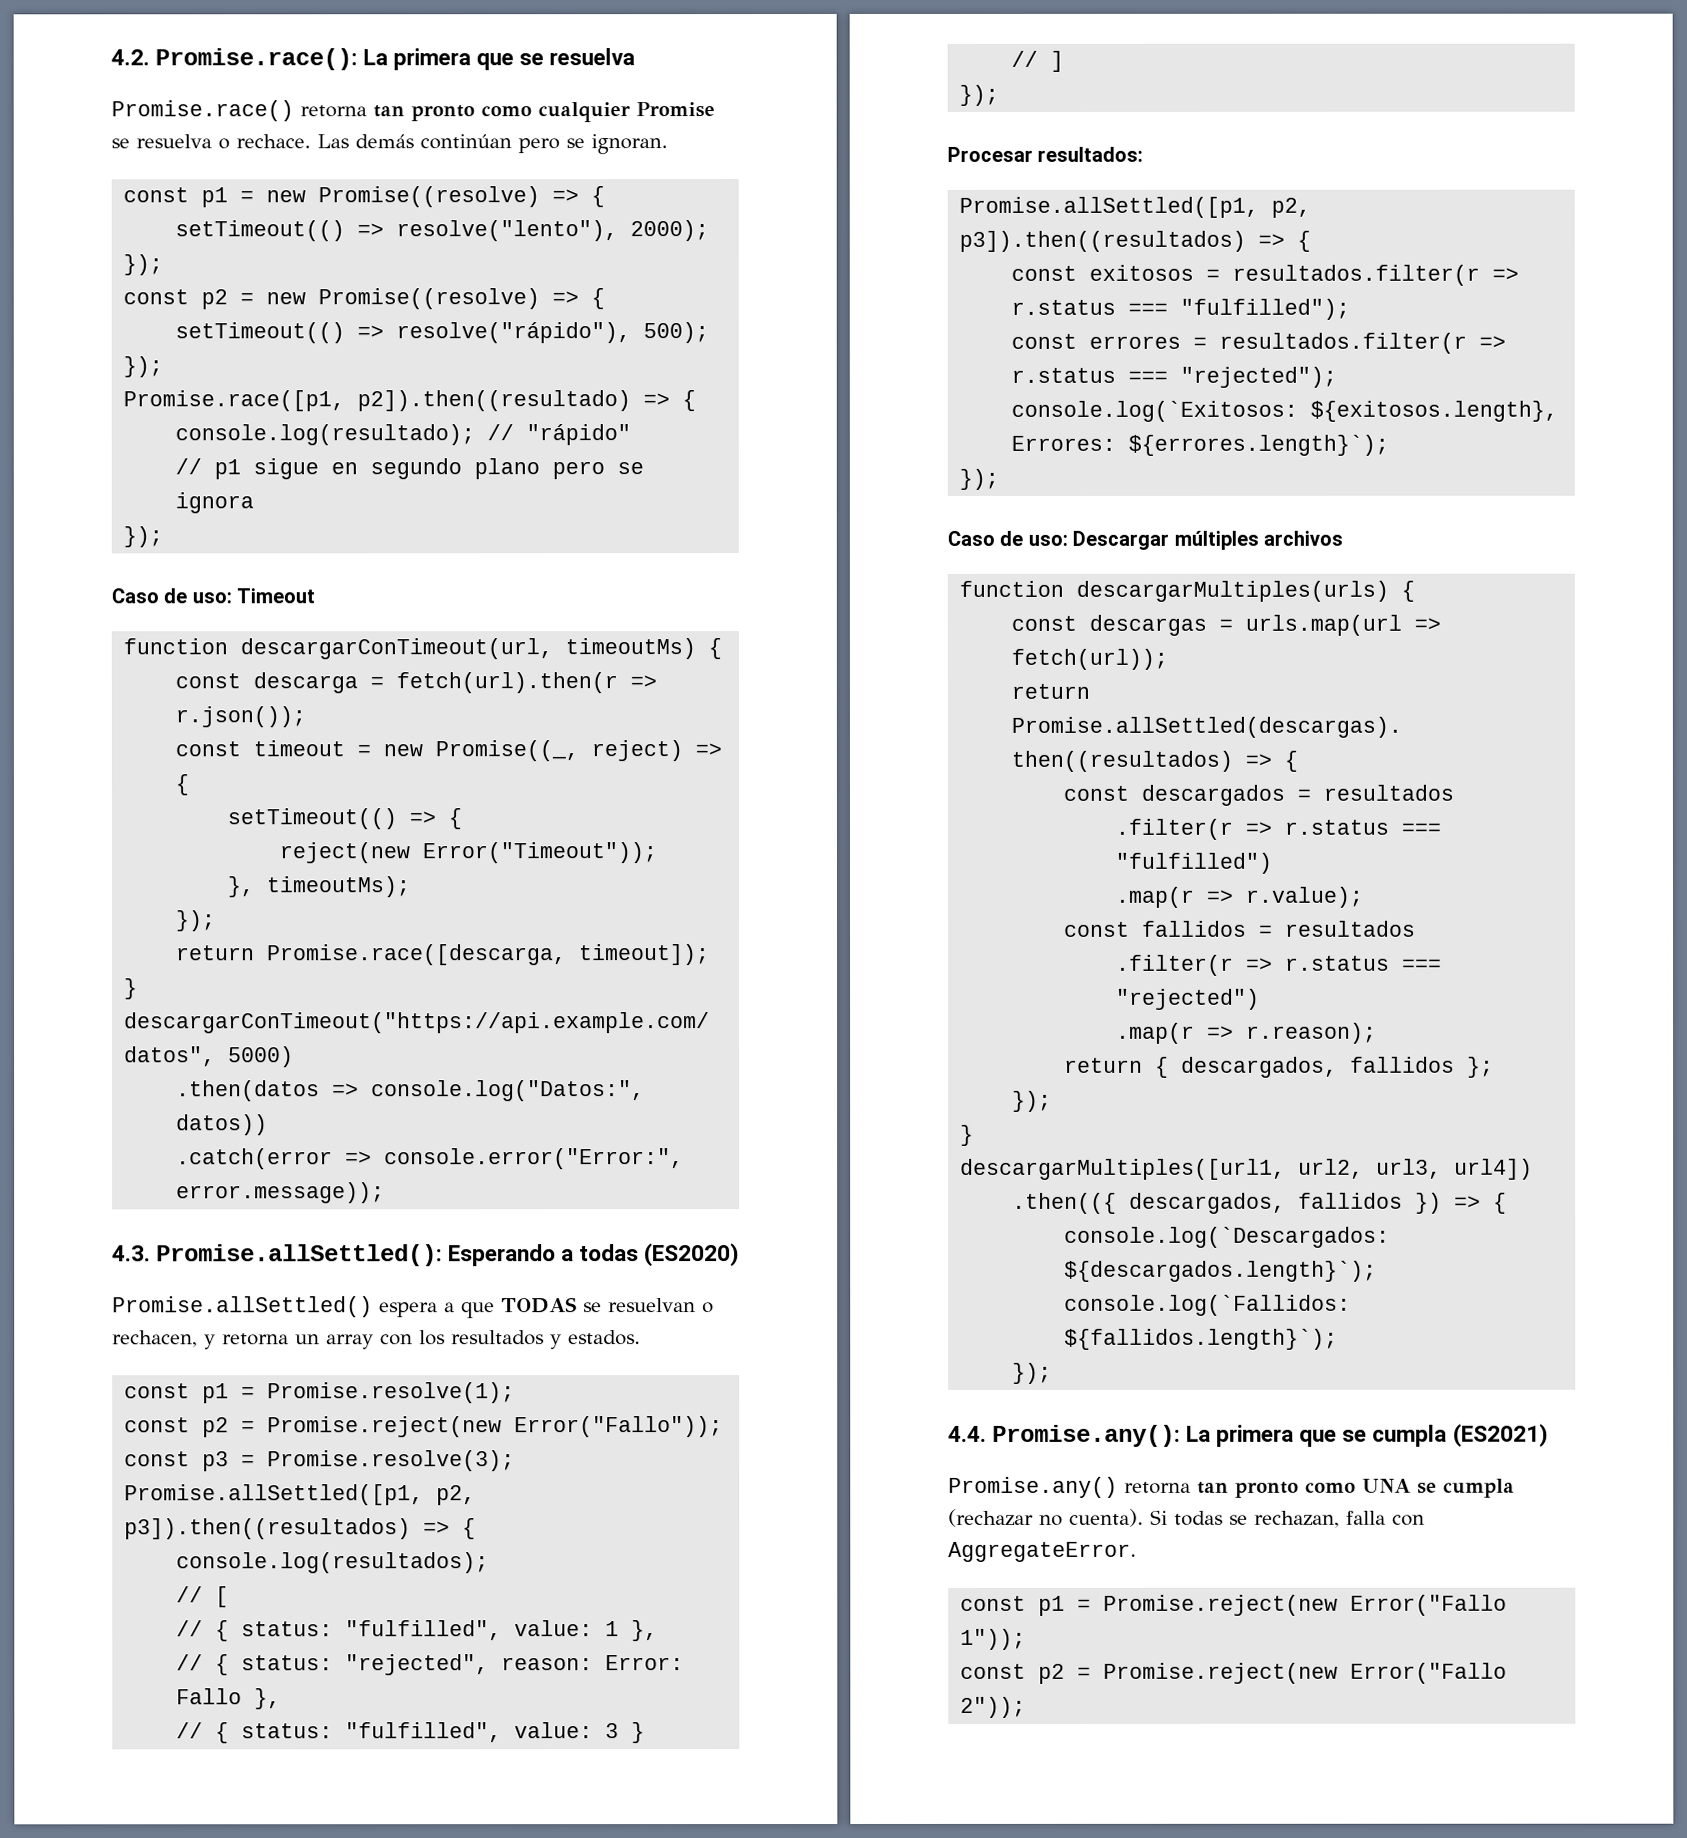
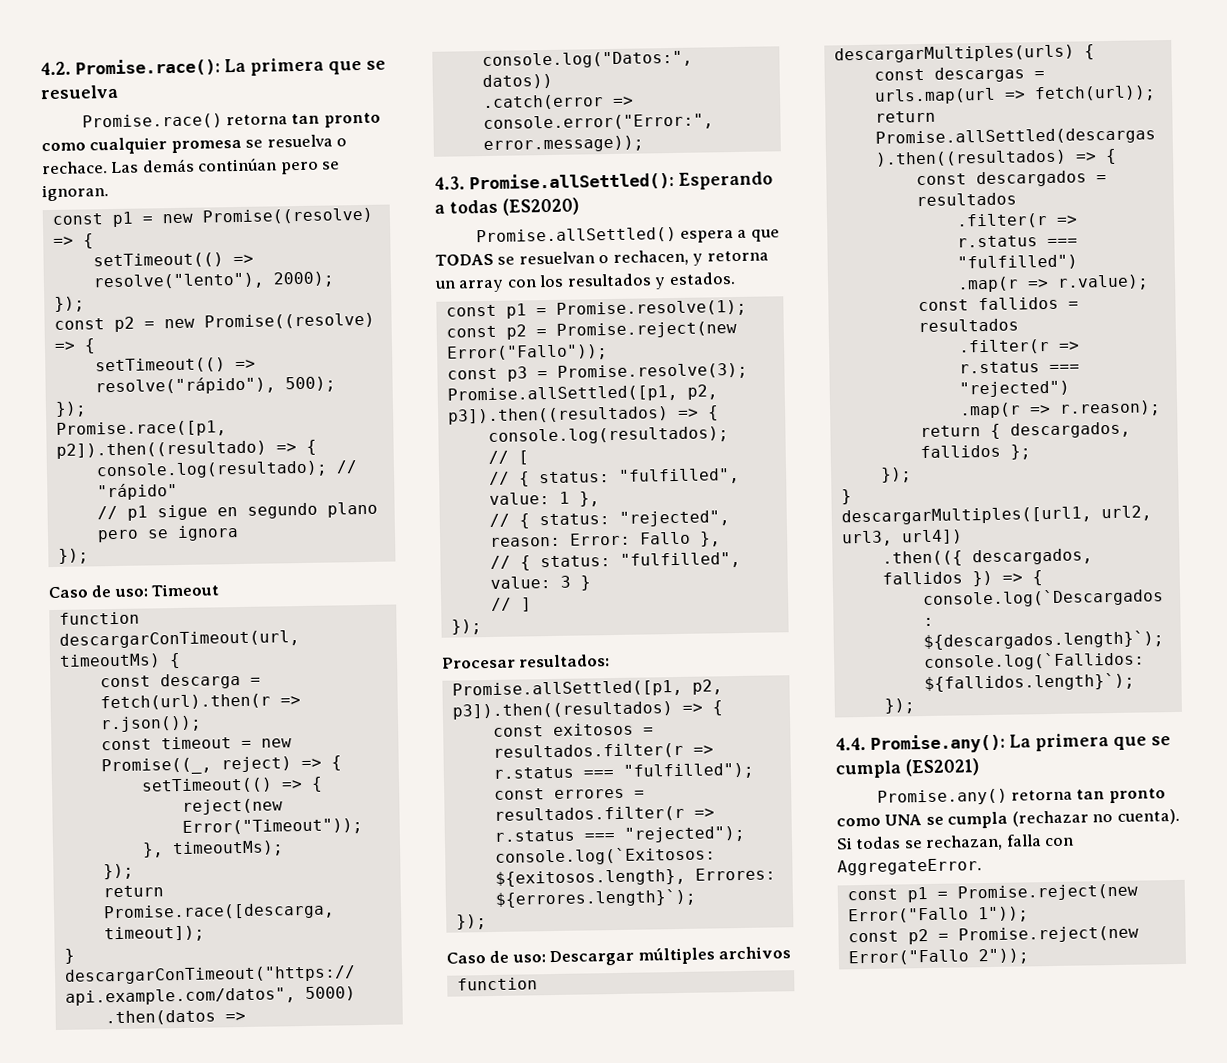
[636,102,715,118] Promise -> [170,139,242,154] promesa

